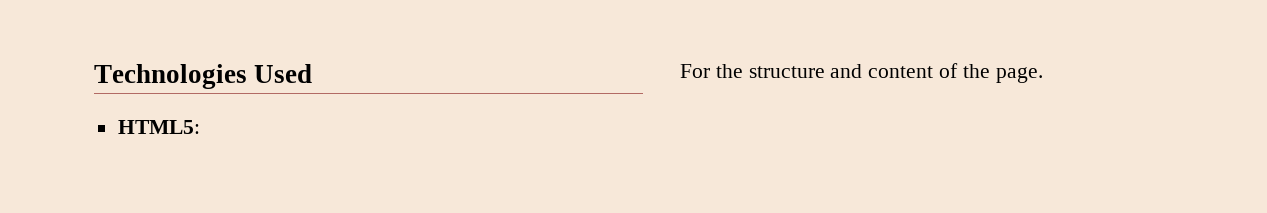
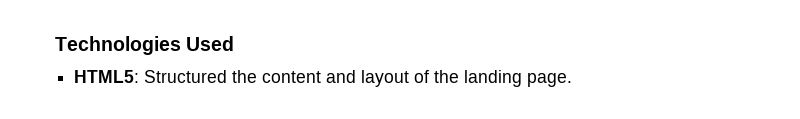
[680,64,934,78] // For the structure and content -> [144,70,410,87] Structured the content and layout
(990, 71) none -> [464,70,523,87] landing

